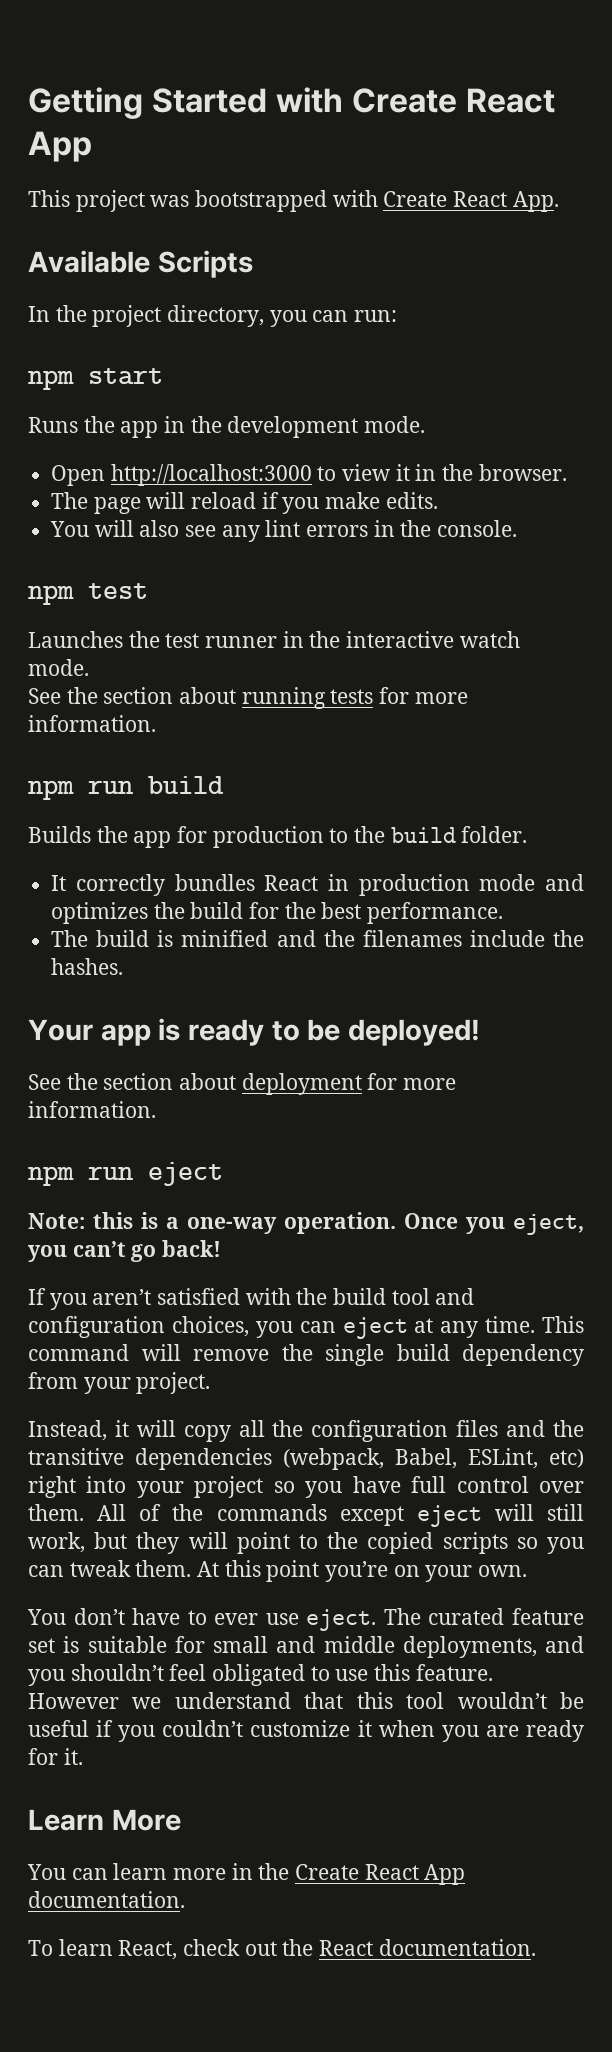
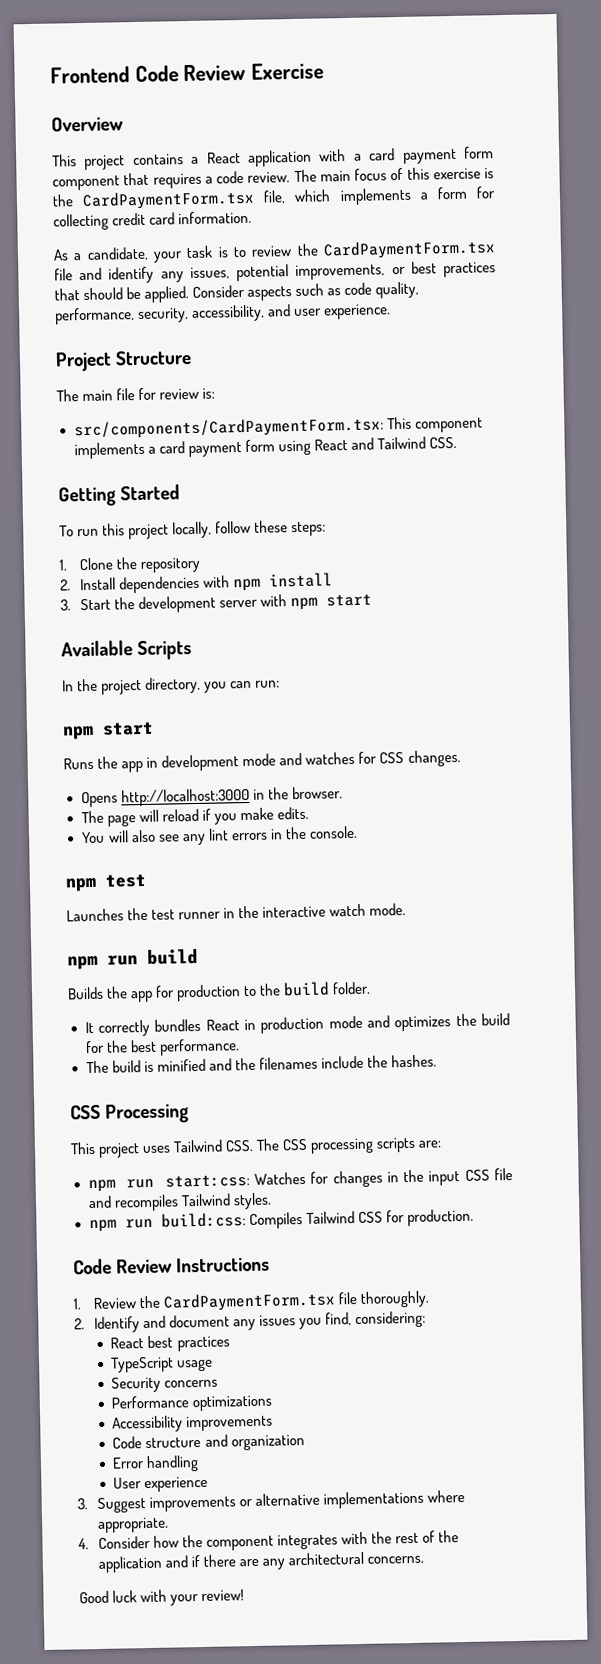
[28,87,555,119] [28,131,92,162] [28,190,559,212] Getting Started with Create React App // This project was bootstrapped with Create React App. -> [50,62,325,84] [51,116,124,132] [52,146,494,170] [52,167,494,191] [52,186,496,211] [53,210,253,231] [53,239,497,263] [54,261,497,284] [54,281,420,303] [54,303,392,325] [55,349,193,372] [56,387,216,402] [73,416,483,440] [73,436,457,460] [58,484,181,507] [59,520,327,540] [59,556,202,573] [60,572,334,594] [60,593,373,614] Frontend Code Review Exercise // Overview // This project contains a React application with a card payment form component that requires a code review. The main focus of this exercise is the CardPaymentForm.tsx file, which implements a form for collecting credit card information. // As a candidate, your task is to review the CardPaymentForm.tsx file and identify any issues, potential improvements, or best practices that should be applied. Consider aspects such as code quality, performance, security, accessibility, and user experience. // Project Structure // The main file for review is: // src/components/CardPaymentForm.tsx: This component implements a card payment form using React and Tailwind CSS. // Getting Started // To run this project locally, follow these steps: // 1. Clone the repository // 2. Install dependencies with npm install // 3. Start the development server with npm start
[190,416,426,438] [51,464,410,486] the development mode. // Open http://localhost:3000 to view it -> [161,749,461,772] [80,787,250,808] development mode and watches for CSS changes. // Opens http://localhost:3000
[28,687,468,709] [28,715,156,732] // See the section about running tests for more information. -> (407, 909) none
[28,1018,481,1046] [28,1073,457,1095] [28,1101,156,1118] [28,1162,223,1186] [28,1212,584,1235] [28,1240,222,1262] [28,1288,475,1310] [28,1316,584,1339] [28,1344,584,1366] [28,1372,211,1394] [28,1420,585,1442] [28,1448,584,1470] [28,1476,585,1498] [28,1504,584,1527] [28,1532,584,1554] [28,1560,528,1582] [27,1608,584,1631] [28,1636,584,1658] [28,1664,493,1686] [28,1692,585,1709] [28,1720,584,1742] [28,1748,83,1765] [28,1809,181,1831] [27,1863,466,1885] [28,1891,185,1908] [28,1939,536,1960] Your app is ready to be deployed! // See the section about deployment for more information. // npm run eject // Note: this is a one-way operation. Once you eject, you can’t go back! // If you aren’t satisfied with the build tool and configuration choices, you can eject at any time. This command will remove the single build dependency from your project. // Instead, it will copy all the configuration files and the transitive dependencies (webpack, Babel, ESLint, etc) right into your project so you have full control over them. All of the commands except eject will still work, but they will point to the copied scripts so you can tweak them. At this point you’re on your own. // You don’t have to ever use eject. The curated feature set is suitable for small and middle deployments, and you shouldn’t feel obligated to use this feature. However we understand that this tool wouldn’t be useful if you couldn’t customize it when you are ready for it. // Learn More // You can learn more in the Create React App documentation. // To learn React, check out the React documentation. -> [70,1103,190,1124] [70,1136,443,1158] [87,1168,513,1193] [87,1192,272,1212] [88,1208,474,1233] [73,1256,271,1275] [73,1290,431,1312] [74,1310,427,1334] [110,1335,230,1352] [110,1356,214,1373] [111,1376,219,1393] [111,1394,273,1412] [112,1414,274,1433] [112,1434,305,1451] [112,1455,200,1473] [113,1475,209,1493] [77,1489,466,1513] [97,1516,169,1533] [78,1530,460,1551] [97,1551,425,1573] [79,1589,245,1606] CSS Processing // This project uses Tailwind CSS. The CSS processing scripts are: // npm run start:css: Watches for changes in the input CSS file and recompiles Tailwind styles. // npm run build:css: Compiles Tailwind CSS for production. // Code Review Instructions // 1. Review the CardPaymentForm.tsx file thoroughly. // 2. Identify and document any issues you find, considering: // React best practices // TypeScript usage // Security concerns // Performance optimizations // Accessibility improvements // Code structure and organization // Error handling // User experience // 3. Suggest improvements or alternative implementations where appropriate. // 4. Consider how the component integrates with the rest of the application and if there are any architectural concerns. // Good luck with your review!

